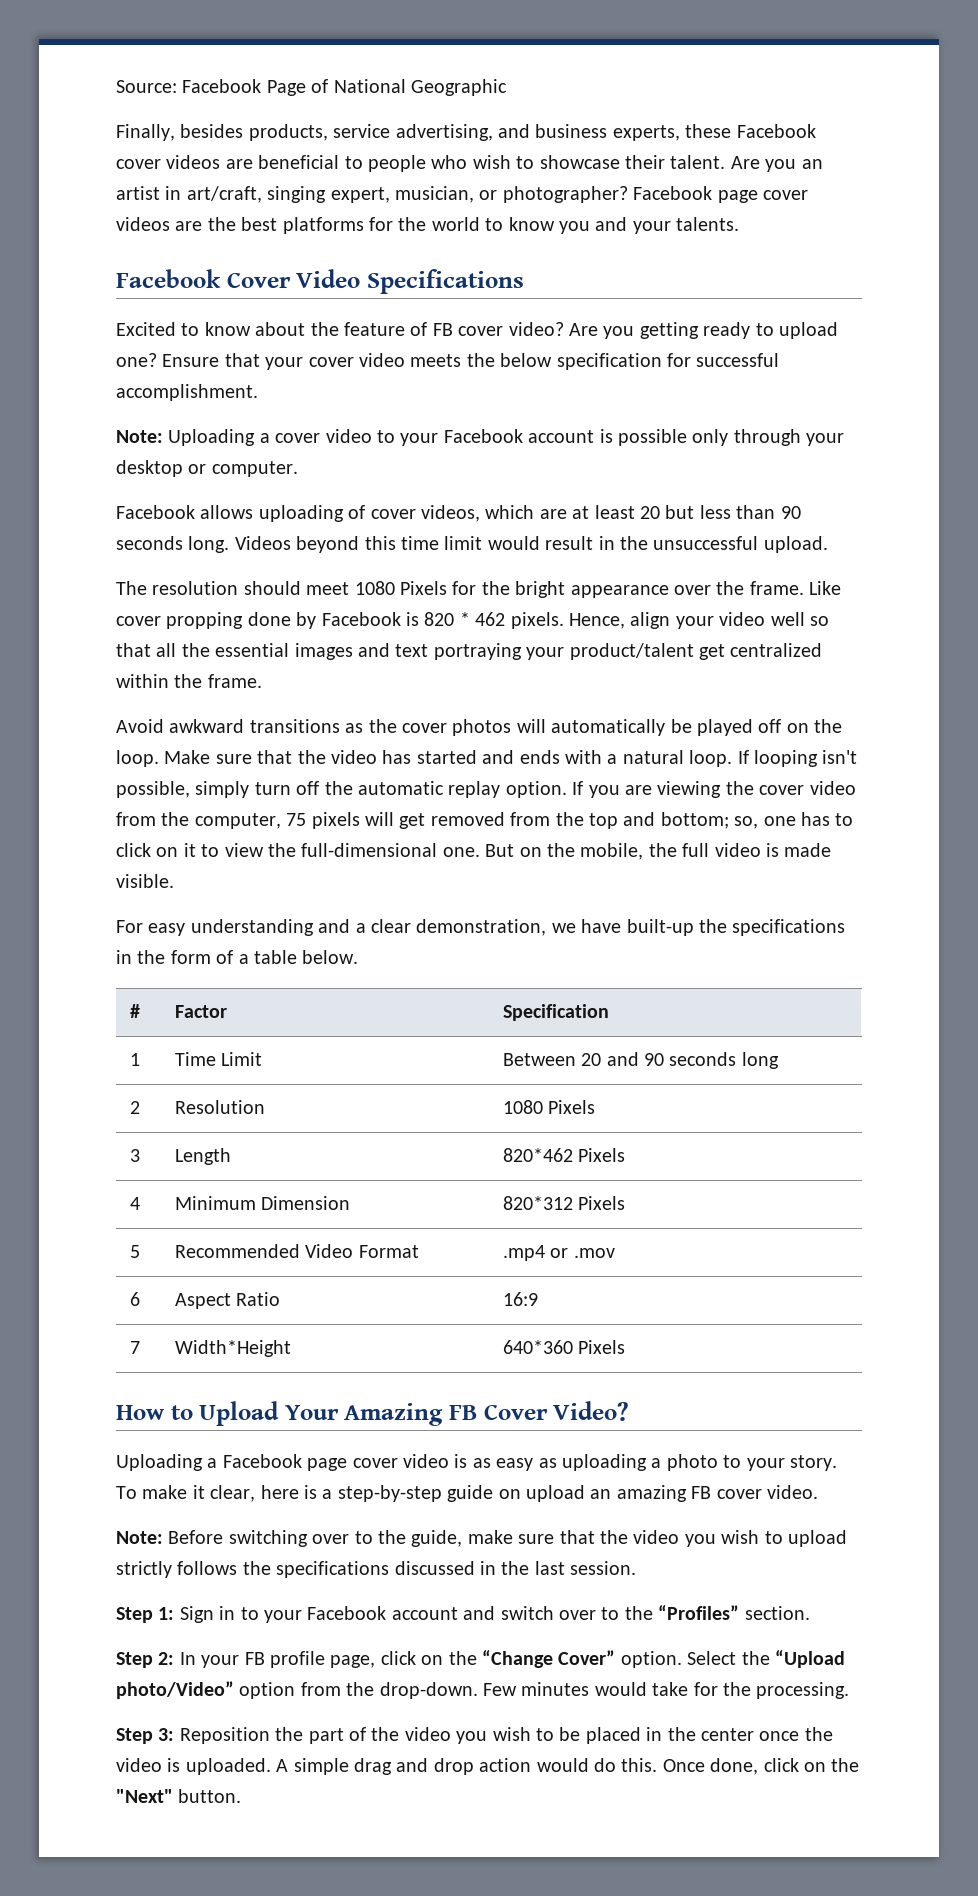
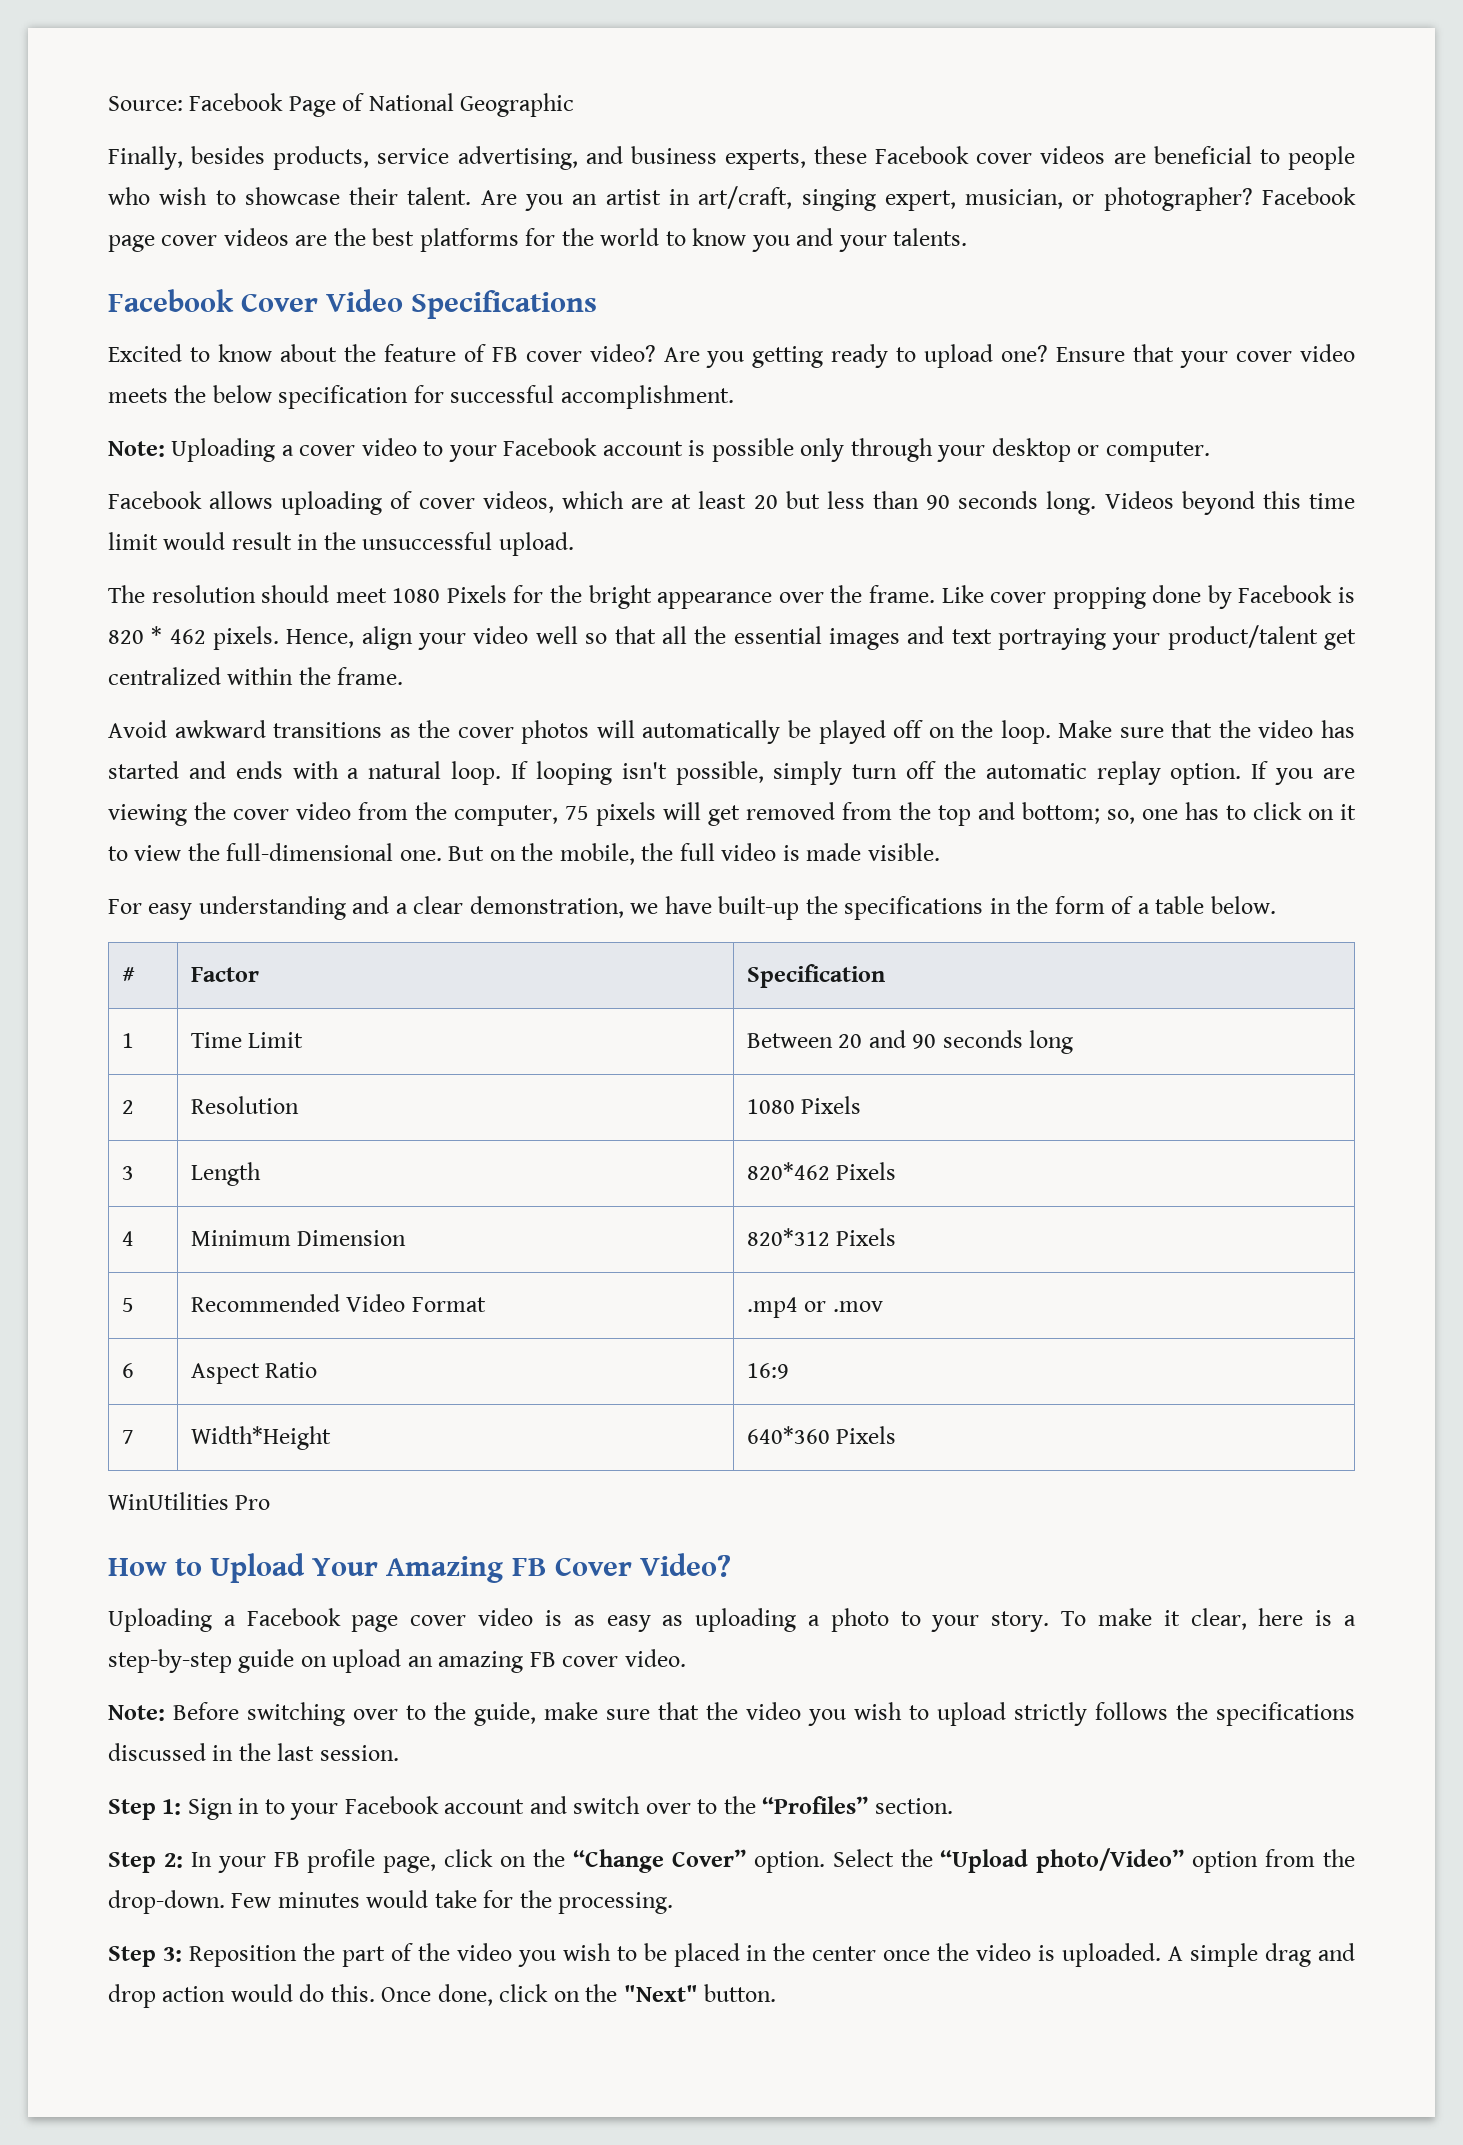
(626, 1347) none -> [108,1492,271,1510] // WinUtilities Pro

